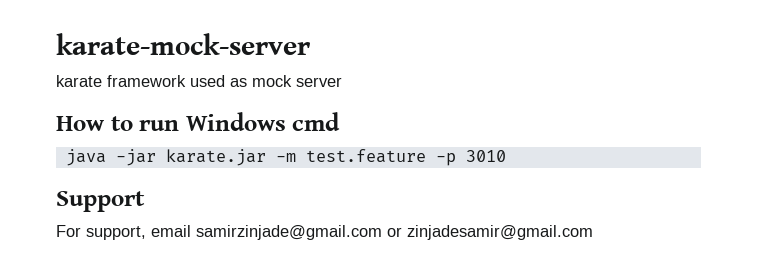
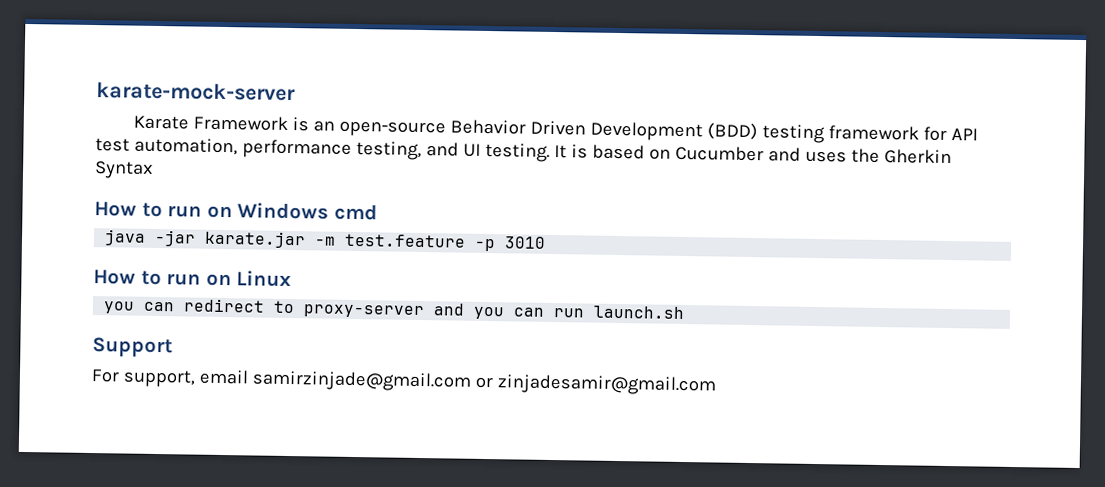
[56,75,342,87] [56,116,180,131] karate framework used as mock server // How to run -> [133,115,979,144] [95,137,952,165] [94,161,153,179] [94,201,233,219] Karate Framework is an open-source Behavior Driven Development (BDD) testing framework for API test automation, performance testing, and UI testing. It is based on Cucumber and uses the Gherkin Syntax // How to run on
(506, 156) none -> [93,269,292,288] [103,298,686,320] // How to run on Linux // you can redirect to proxy-server and you can run launch.sh

